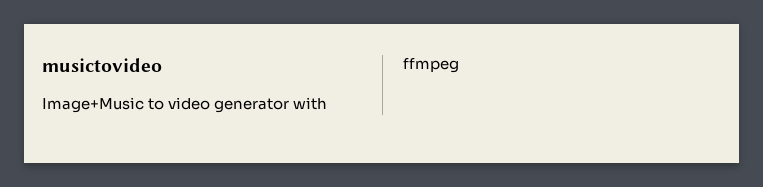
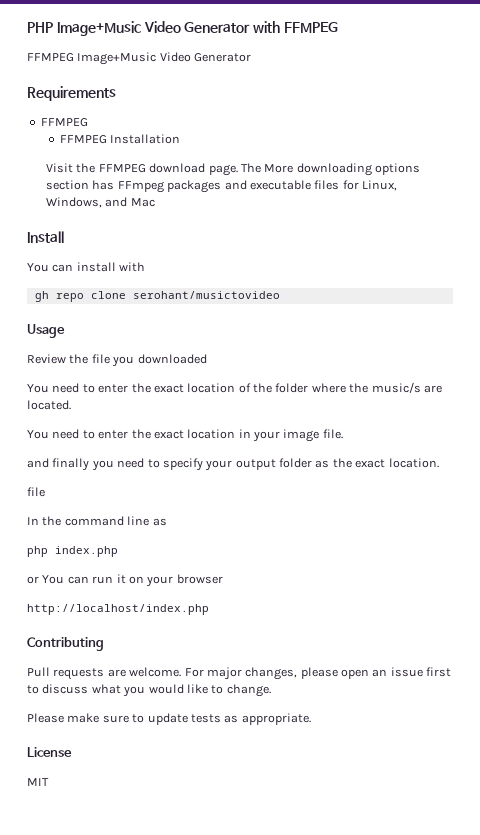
[42,58,162,72] [42,97,328,113] [403,58,459,73] musictovideo // Image+Music to video generator with ffmpeg -> [27,21,338,36] [27,52,252,65] [27,86,116,101] [40,118,88,127] [59,134,181,144] [46,163,421,176] [46,180,398,193] [46,197,155,208] [27,231,64,243] [27,262,146,272] [34,291,280,302] [27,324,65,338] [27,354,207,367] [27,382,442,393] [27,400,71,410] [27,429,343,442] [27,458,439,471] [27,487,45,497] [27,516,167,526] [27,546,118,557] [27,574,223,587] [27,604,209,615] [27,637,104,651] [27,667,452,680] [27,684,271,697] [27,713,311,725] [27,747,72,757] [27,778,49,786] PHP Image+Music Video Generator with FFMPEG // FFMPEG Image+Music Video Generator // Requirements // FFMPEG // FFMPEG Installation // Visit the FFMPEG download page. The More downloading options section has FFmpeg packages and executable files for Linux, Windows, and Mac // Install // You can install with // gh repo clone serohant/musictovideo // Usage // Review the file you downloaded // You need to enter the exact location of the folder where the music/s are located. // You need to enter the exact location in your image file. // and finally you need to specify your output folder as the exact location. // file // In the command line as // php index.php // or You can run it on your browser // http://localhost/index.php // Contributing // Pull requests are welcome. For major changes, please open an issue first to discuss what you would like to change. // Please make sure to update tests as appropriate. // License // MIT

